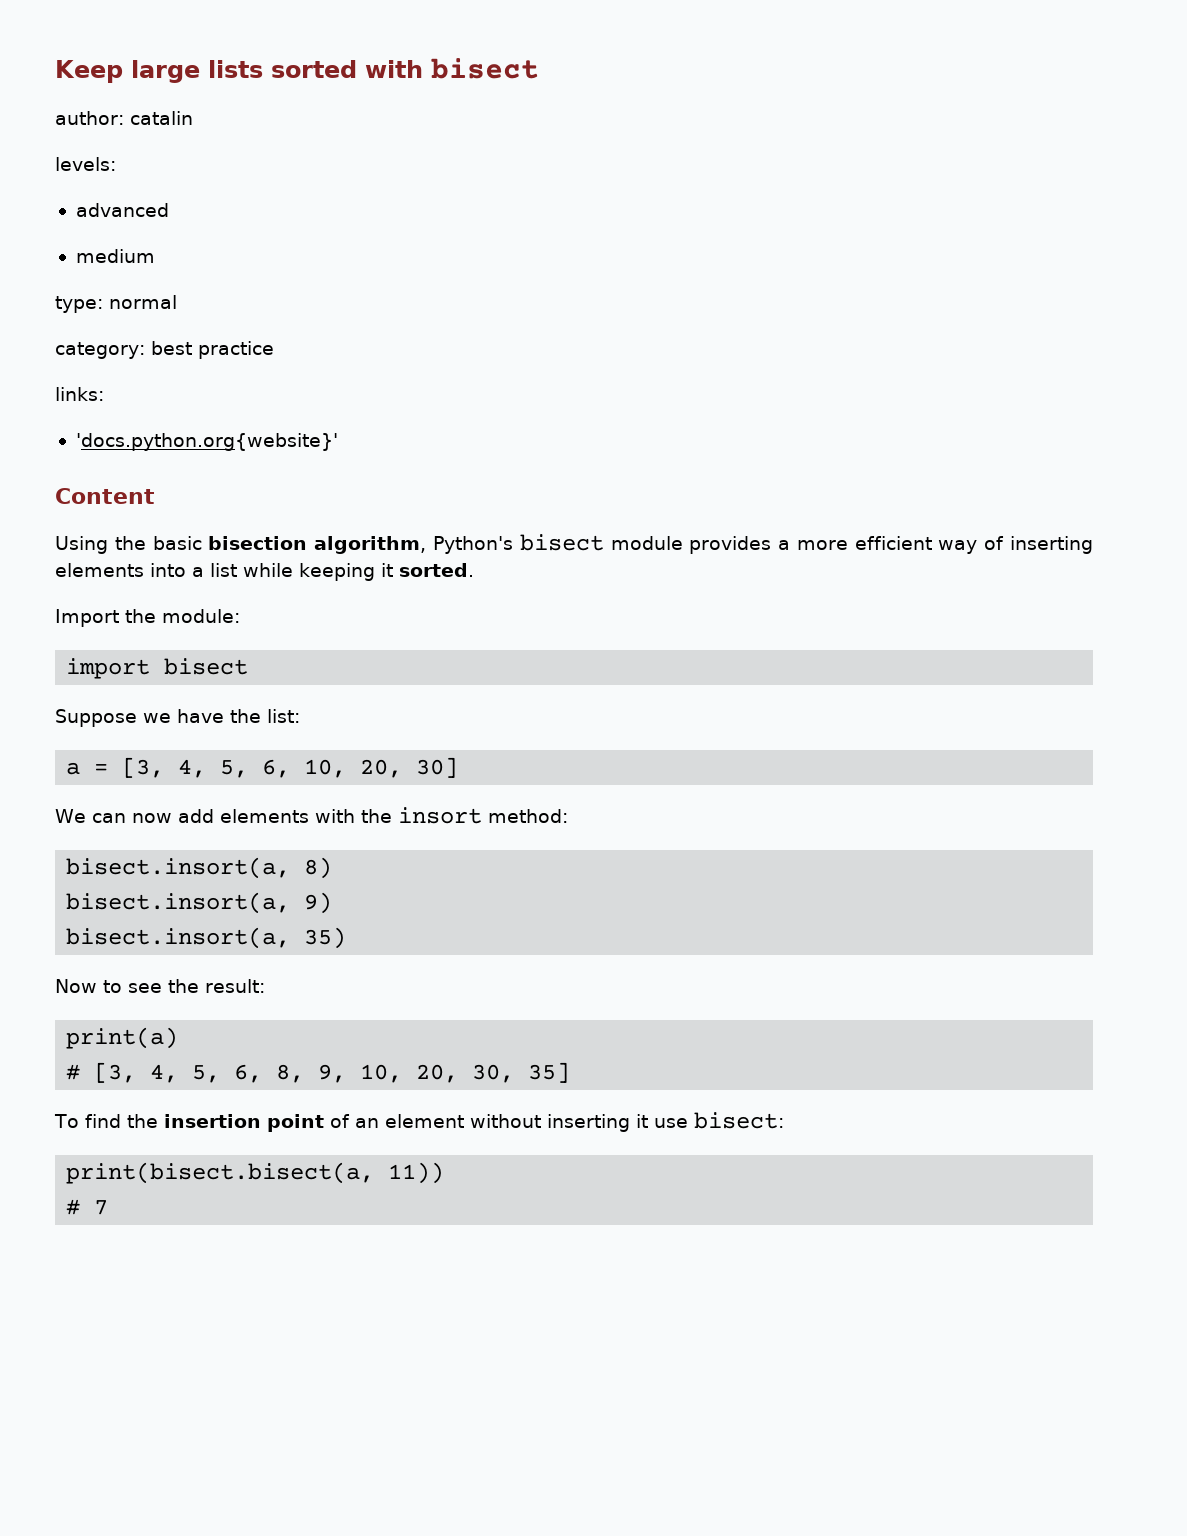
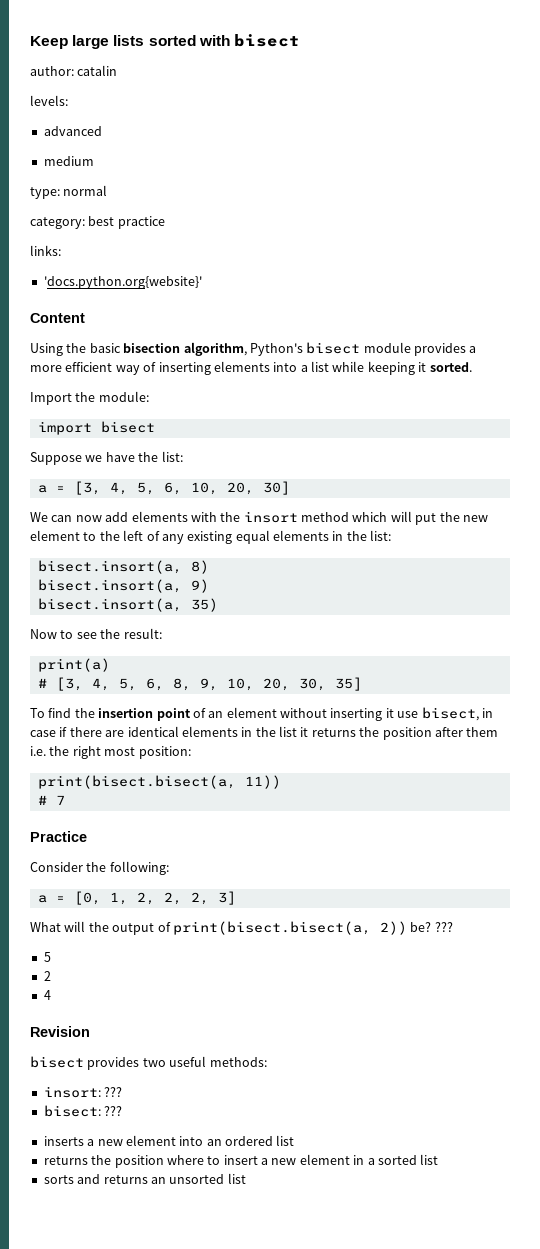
[487,809,568,823] method: -> [301,511,488,525] [30,530,392,544] method which will put the new element to the left of any existing equal elements in the list:
[693,1112,784,1129] [66,1162,445,1184] [66,1199,109,1215] bisect: // print(bisect.bisect(a, 11)) // # 7 -> [421,707,493,721] [30,726,499,740] [30,746,191,759] [37,775,281,789] [37,795,65,805] [30,831,87,842] [30,861,169,875] [37,891,236,905] [30,921,453,935] [43,952,51,962] [43,971,51,981] [43,990,51,1000] [30,1026,90,1037] [30,1056,267,1070] [43,1086,123,1098] [43,1105,123,1117] [43,1135,295,1146] [43,1154,439,1168] [43,1173,246,1184] bisect, in case if there are identical elements in the list it returns the position after them i.e. the right most position: // print(bisect.bisect(a, 11)) // # 7 // Practice // Consider the following: // a = [0, 1, 2, 2, 2, 3] // What will the output of print(bisect.bisect(a, 2)) be? ??? // 5 // 2 // 4 // Revision // bisect provides two useful methods: // insort: ??? // bisect: ??? // inserts a new element into an ordered list // returns the position where to insert a new element in a sorted list // sorts and returns an unsorted list

